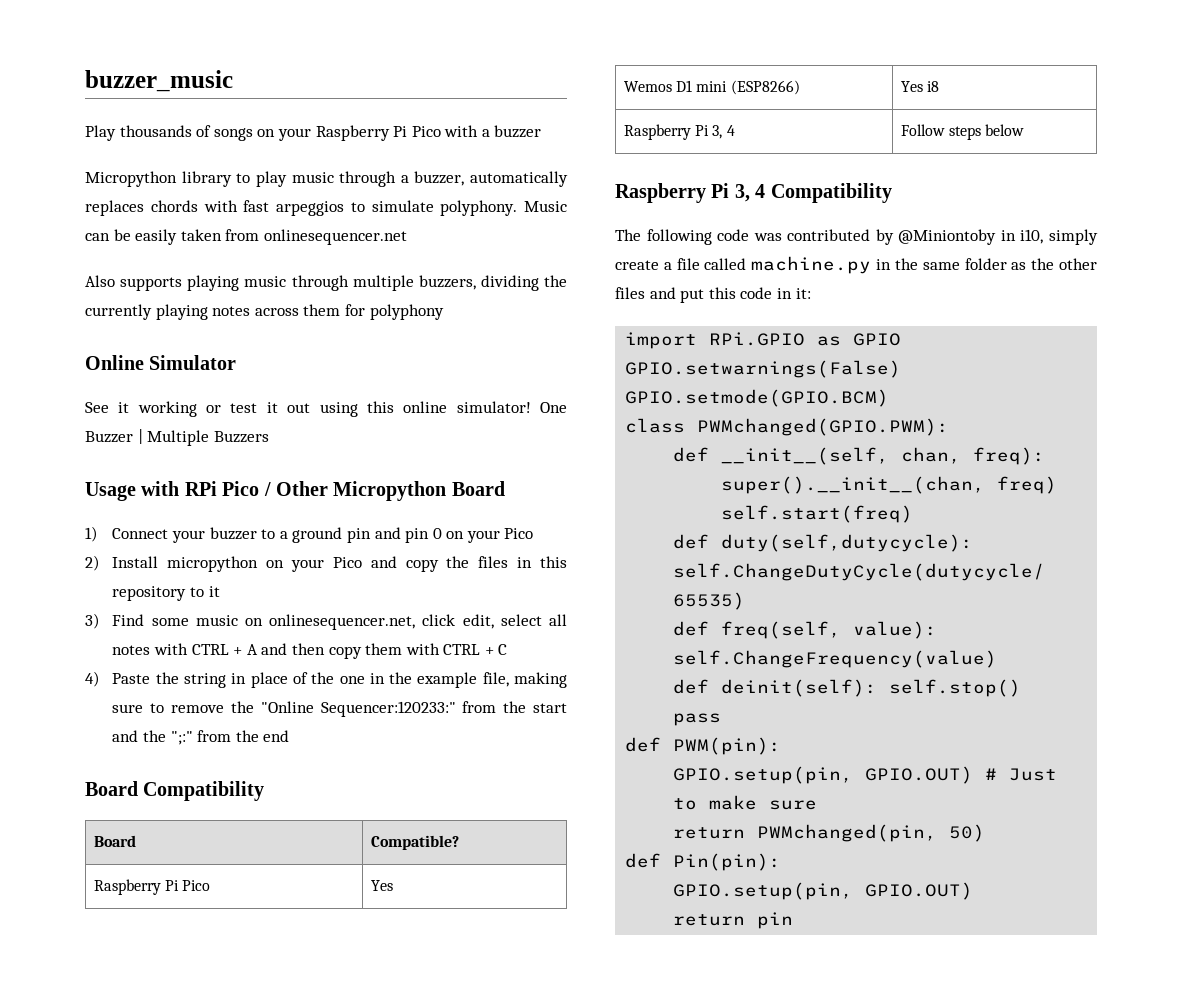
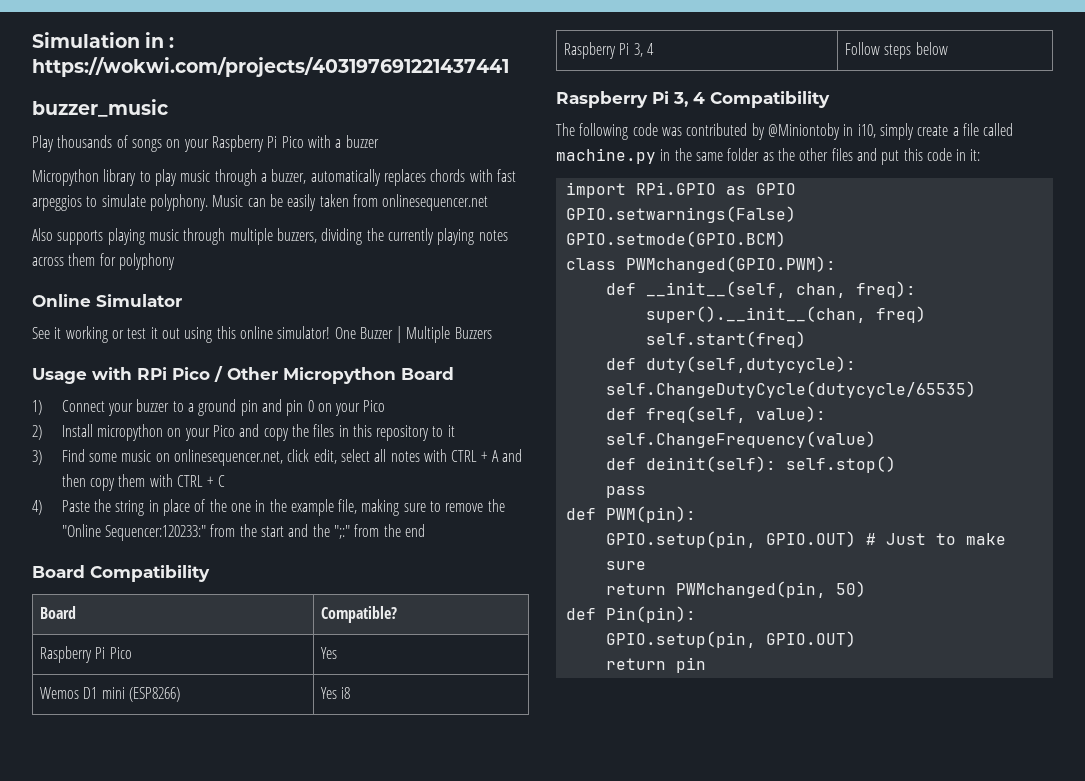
(85, 81) none -> [32,32,175,48] [32,57,509,77] Simulation in : https://wokwi.com/projects/403197691221437441 //

